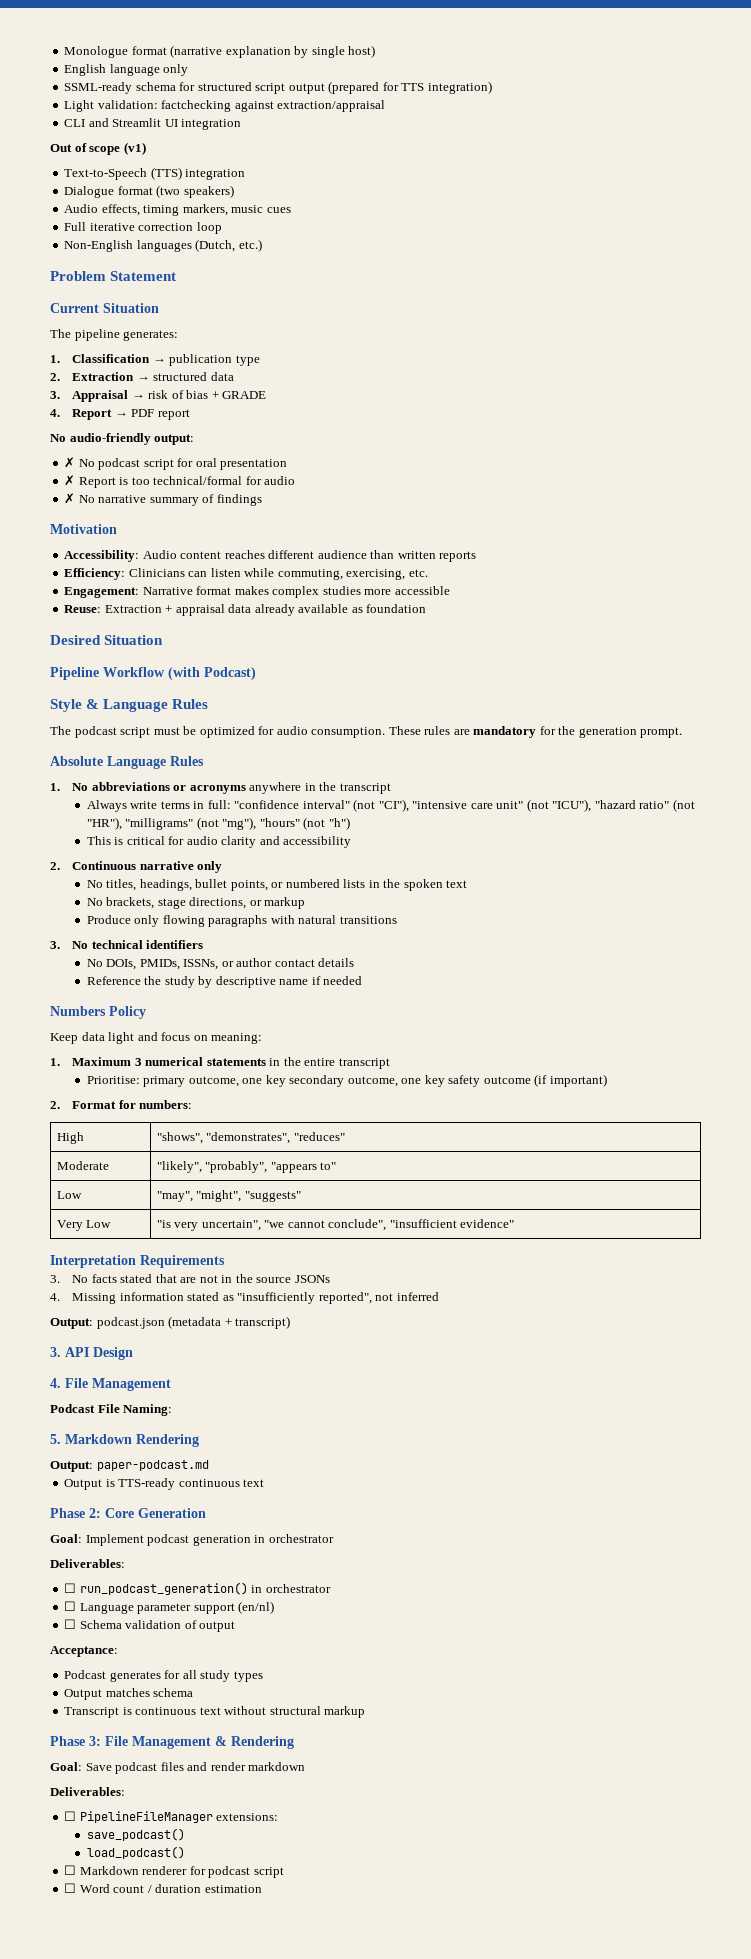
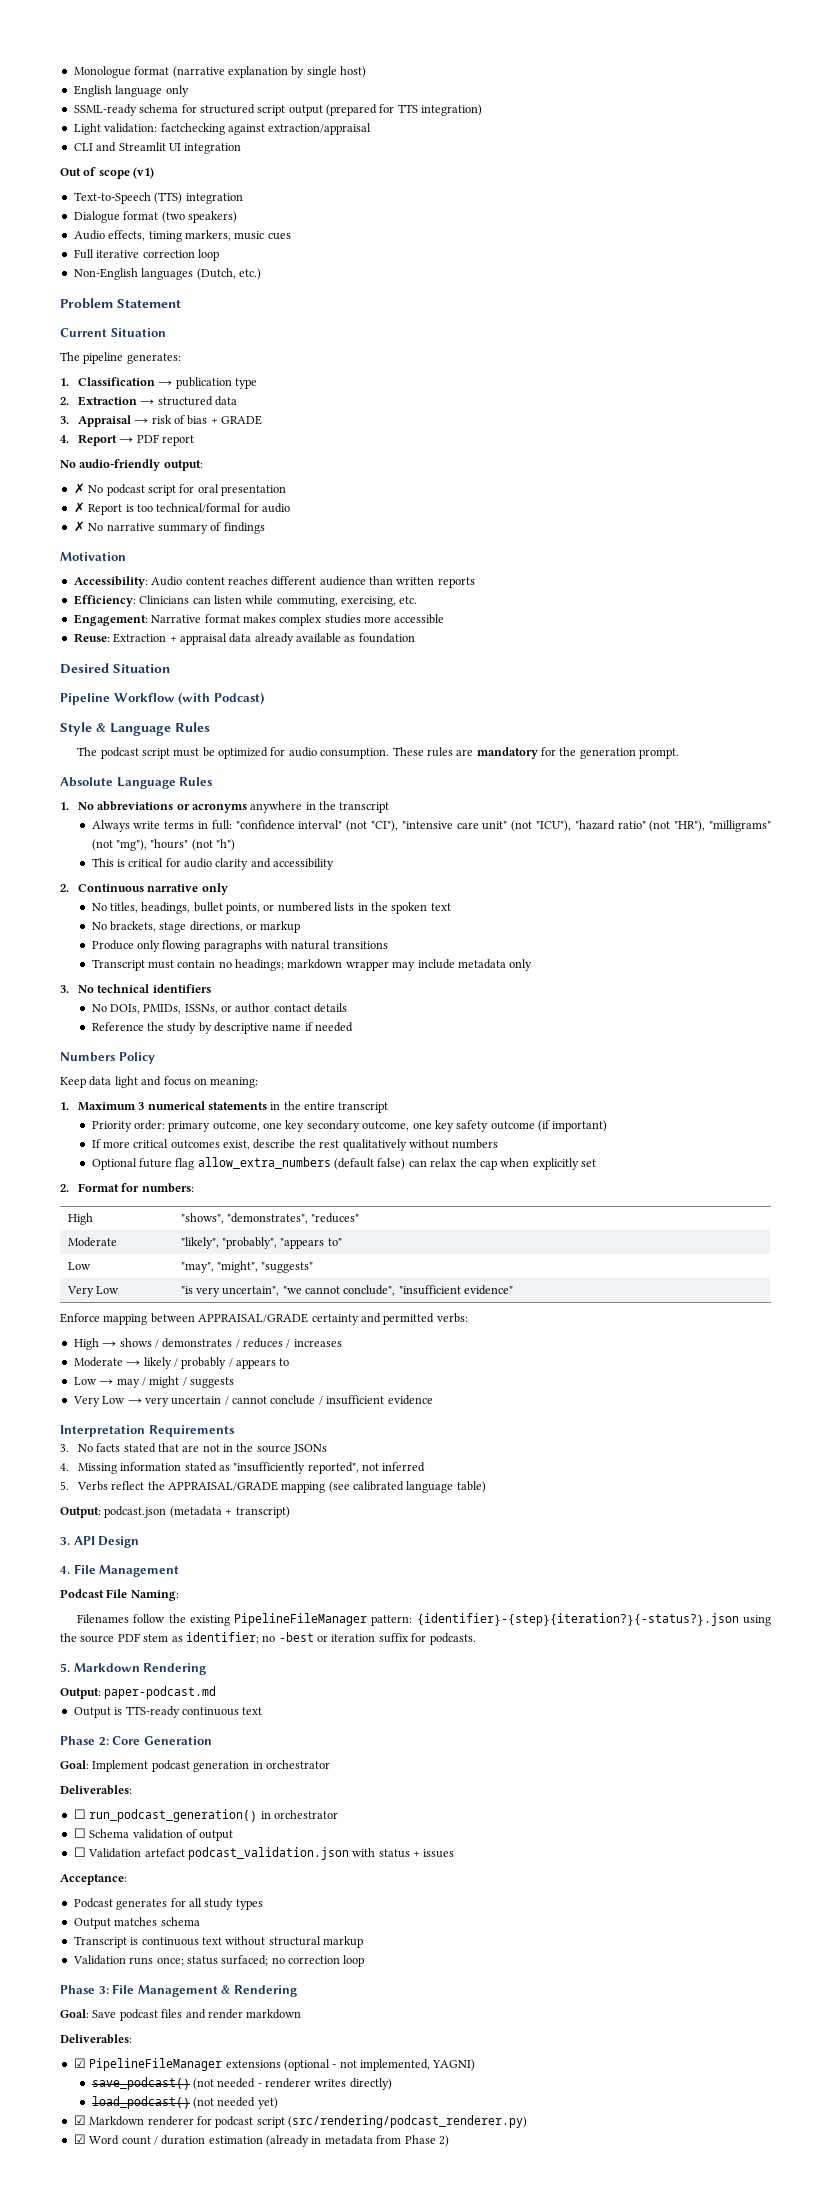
(397, 920) none -> [91,959,533,971] // Transcript must contain no headings; markdown wrapper may include metadata only
[86,1076,140,1084] Prioritise: -> [91,1120,165,1132] Priority order:
(607, 1080) none -> [91,1139,499,1151] [91,1157,597,1170] // If more critical outcomes exist, describe the rest qualitatively without numbers // Optional future flag allow_extra_numbers (default false) can relax the cap when explicitly set
(515, 1223) none -> [60,1313,468,1325] [73,1338,342,1350] [73,1357,290,1369] [73,1376,234,1388] [72,1395,433,1407] // Enforce mapping between APPRAISAL/GRADE certainty and permitted verbs: // High → shows / demonstrates / reduces / increases // Moderate → likely / probably / appears to // Low → may / might / suggests // Very Low → very uncertain / cannot conclude / insufficient evidence
(439, 1296) none -> [60,1481,486,1493] // 5. Verbs reflect the APPRAISAL/GRADE mapping (see calibrated language table)
(173, 1410) none -> [77,1613,772,1626] [60,1632,476,1645] // Filenames follow the existing PipelineFileManager pattern: {identifier}-{step}{iteration?}{-status?}.json using the source PDF stem as identifier; no -best or iteration suffix for podcasts.
[64,1601,275,1614] // ☐ Language parameter support (en/nl) -> (338, 1814) none
(236, 1626) none -> [73,1847,455,1860] // ☐ Validation artefact podcast_validation.json with status + issues
(366, 1712) none -> [72,1955,365,1967] // Validation runs once; status surfaced; no correction loop
[64,1811,279,1823] [86,1828,185,1841] [86,1846,185,1859] [64,1865,77,1875] ☐ PipelineFileManager extensions: // save_podcast() // load_podcast() // ☐ -> [73,2058,476,2071] [91,2077,392,2090] [91,2096,278,2109] [73,2115,86,2125] ☑ PipelineFileManager extensions (optional - not implemented, YAGNI) // save_podcast() (not needed - renderer writes directly) // load_podcast() (not needed yet) // ☑
[64,1883,77,1893] // ☐ -> [288,2115,527,2128] [73,2134,86,2144] (src/rendering/podcast_renderer.py) // ☑
(262, 1889) none -> [266,2135,449,2147] (already in metadata from Phase 2)

